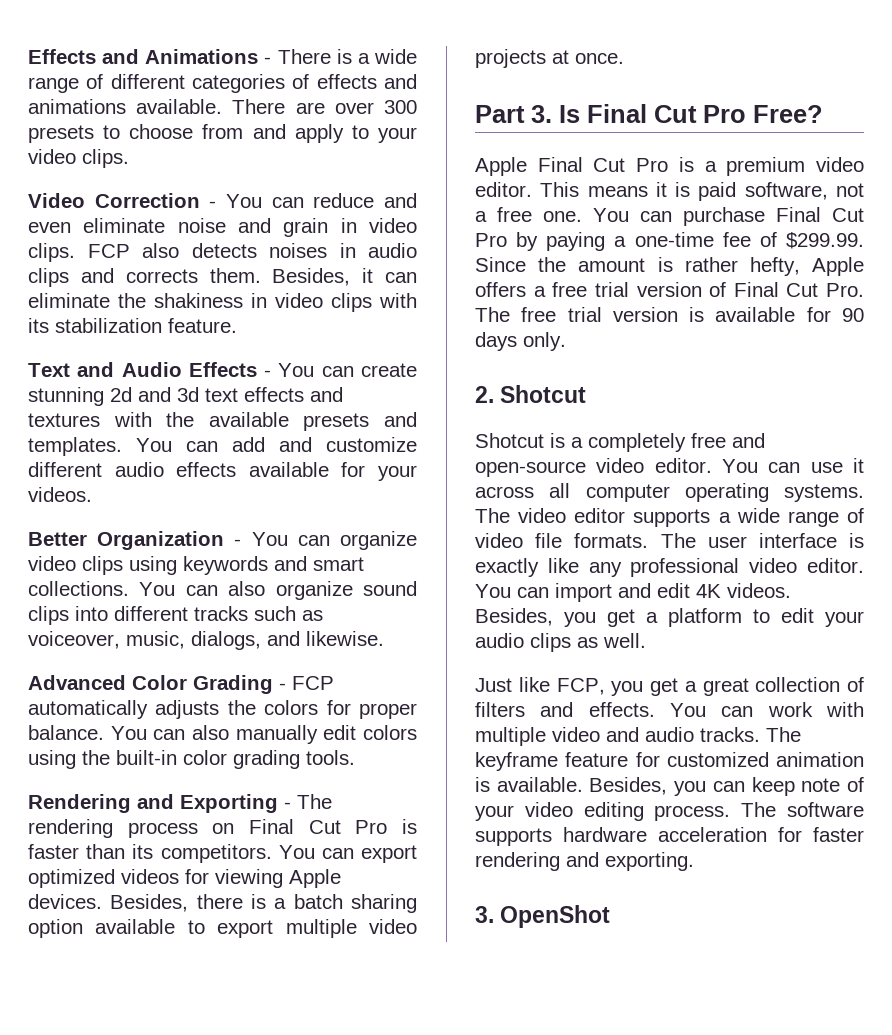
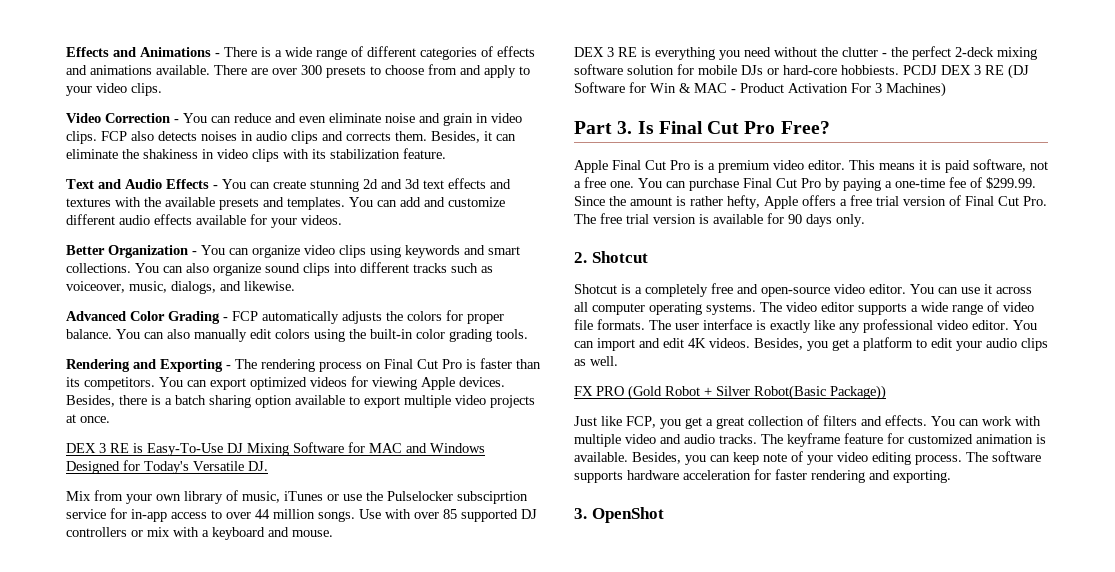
(624, 58) none -> [66,442,485,456] [66,460,268,474] [66,490,528,504] [66,508,537,522] [66,527,333,540] [574,46,1037,60] [574,64,1029,79] [574,82,946,97] // DEX 3 RE is Easy-To-Use DJ Mixing Software for MAC and Windows Designed for Today's Versatile DJ. // Mix from your own library of music, iTunes or use the Pulselocker subsciprtion service for in-app access to over 44 million songs. Use with over 85 supported DJ controllers or mix with a keyboard and mouse. // DEX 3 RE is everything you need without the clutter - the perfect 2-deck mixing software solution for mobile DJs or hard-core hobbiests. PCDJ DEX 3 RE (DJ Software for Win & MAC - Product Activation For 3 Machines)
(646, 640) none -> [574,385,886,400] // FX PRO (Gold Robot + Silver Robot(Basic Package))

